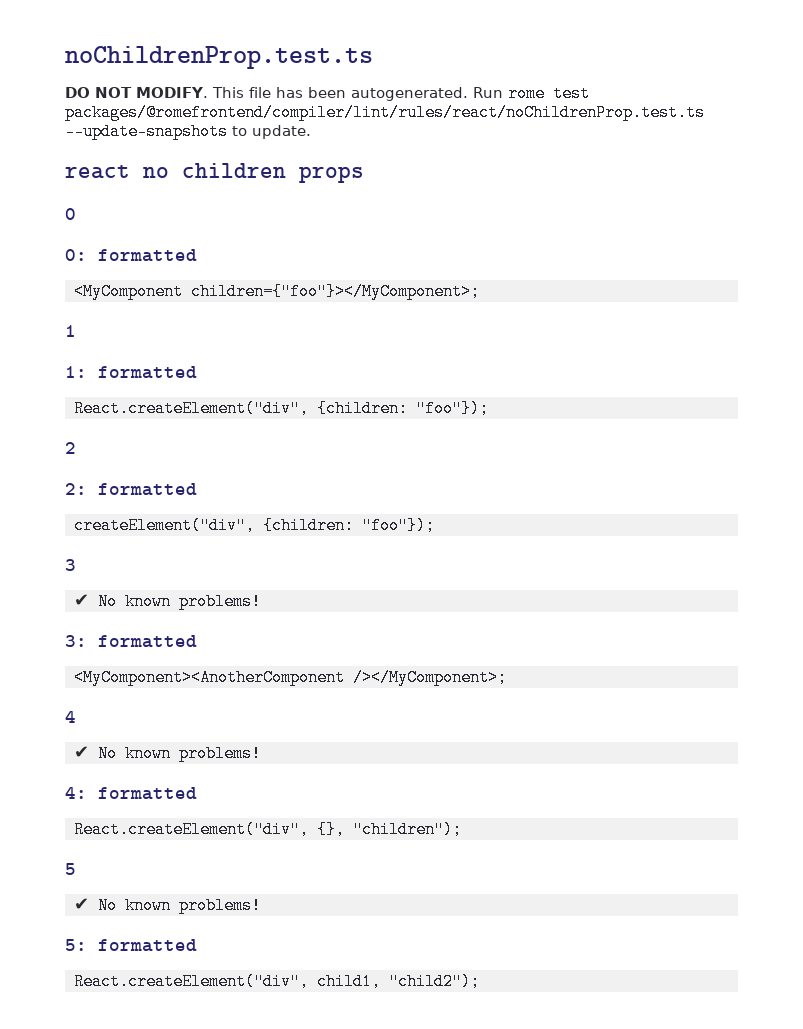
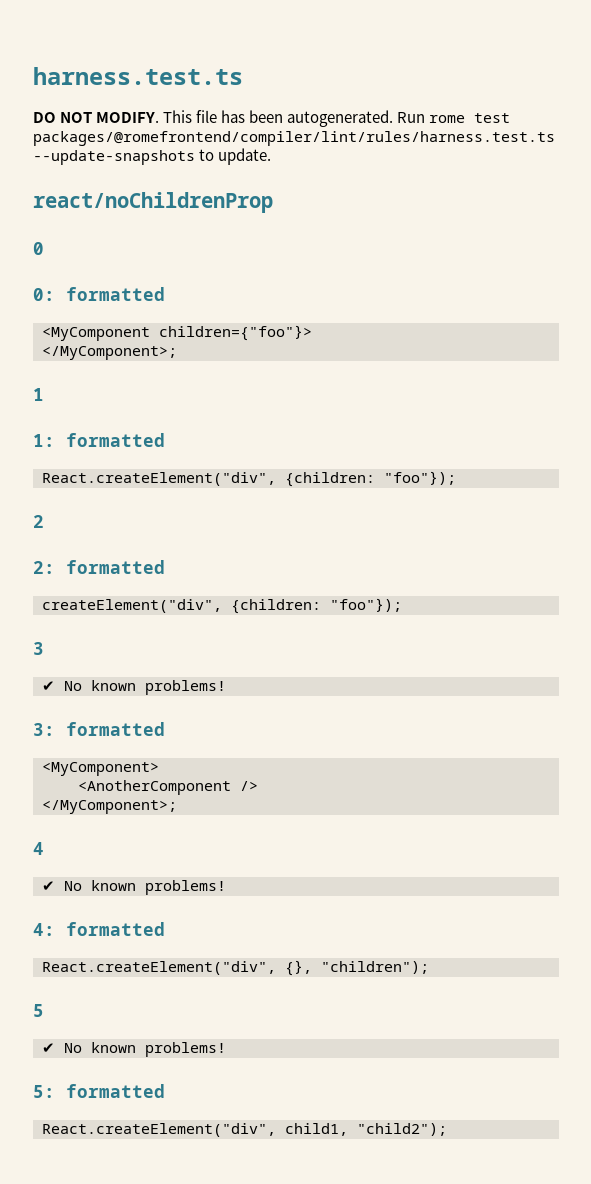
[65,46,373,69] noChildrenProp.test.ts -> [33,67,243,85] harness.test.ts
[65,104,705,121] packages/@romefrontend/compiler/lint/rules/react/noChildrenProp.test.ts -> [33,131,555,146] packages/@romefrontend/compiler/lint/rules/harness.test.ts
[65,163,364,183] react no children props -> [33,192,273,213] react/noChildrenProp
[190,283,480,300] children={"foo"}></MyComponent>; -> [159,325,312,341] [42,346,177,360] children={"foo"}> // </MyComponent>;
[73,669,507,686] <MyComponent><AnotherComponent /></MyComponent>; -> [42,762,159,776] [78,780,258,795] [42,800,177,814] <MyComponent> // <AnotherComponent /> // </MyComponent>;

